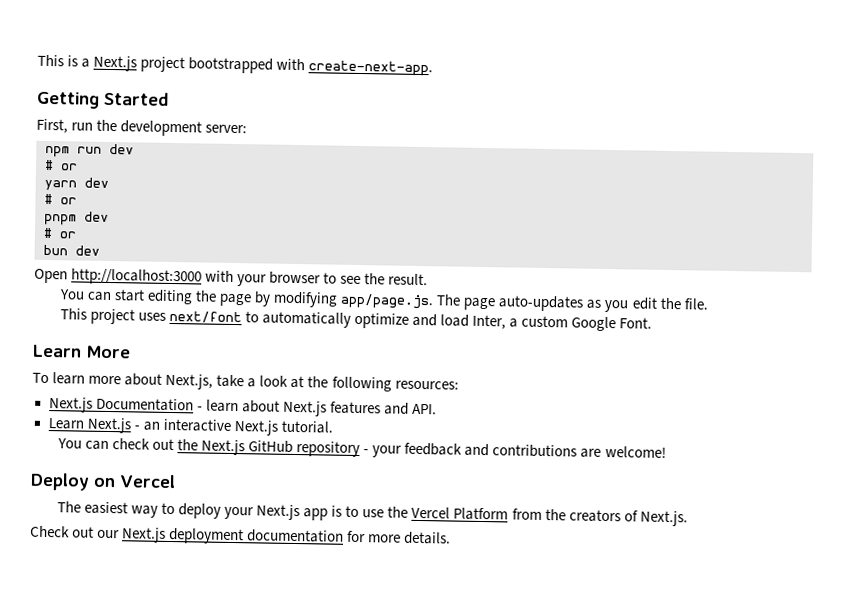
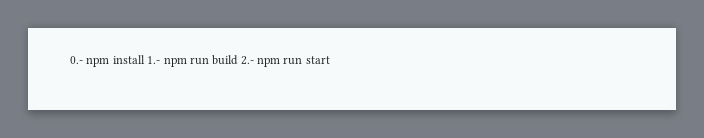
[37,54,434,77] [36,91,169,109] [36,118,248,137] [45,143,134,158] [44,159,78,171] [44,177,109,191] [44,193,77,205] [44,211,109,226] [43,227,76,239] [43,244,100,256] [34,268,429,287] [58,289,709,313] [59,308,653,332] [32,344,131,359] [32,372,459,392] [48,397,437,417] [47,417,333,436] [56,438,666,458] [30,472,176,491] [56,501,688,527] [30,525,452,545] This is a Next.js project bootstrapped with create-next-app. // Getting Started // First, run the development server: // npm run dev // # or // yarn dev // # or // pnpm dev // # or // bun dev // Open http://localhost:3000 with your browser to see the result. // You can start editing the page by modifying app/page.js. The page auto-updates as you edit the file. // This project uses next/font to automatically optimize and load Inter, a custom Google Font. // Learn More // To learn more about Next.js, take a look at the following resources: // Next.js Documentation - learn about Next.js features and API. // Learn Next.js - an interactive Next.js tutorial. // You can check out the Next.js GitHub repository - your feedback and contributions are welcome! // Deploy on Vercel // The easiest way to deploy your Next.js app is to use the Vercel Platform from the creators of Next.js. // Check out our Next.js deployment documentation for more details. -> [70,55,330,67] 0.- npm install 1.- npm run build 2.- npm run start

